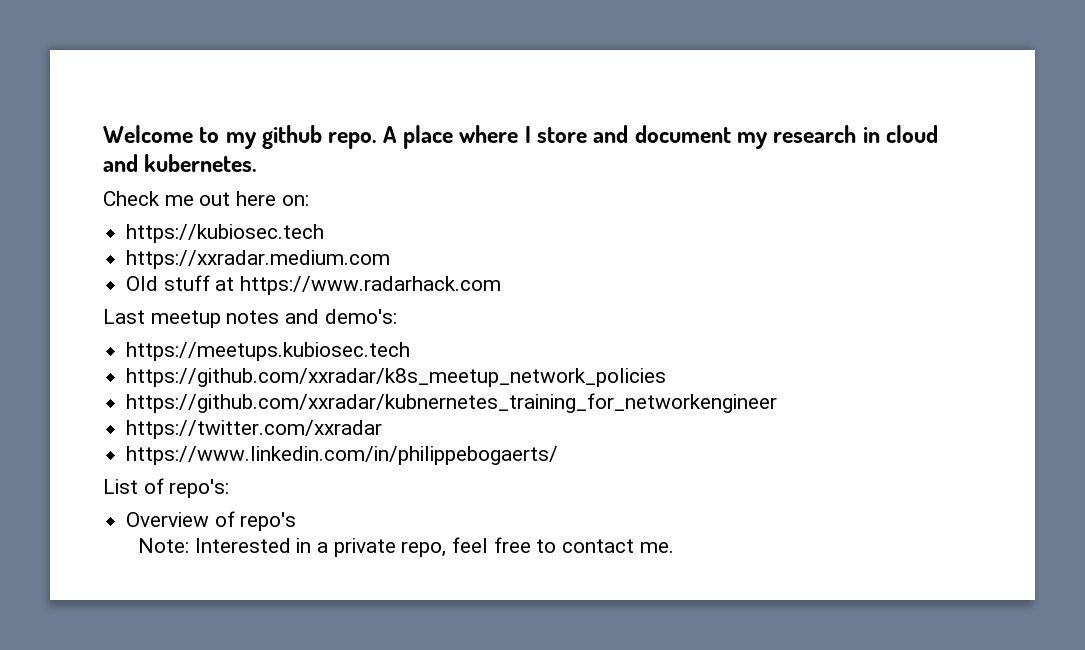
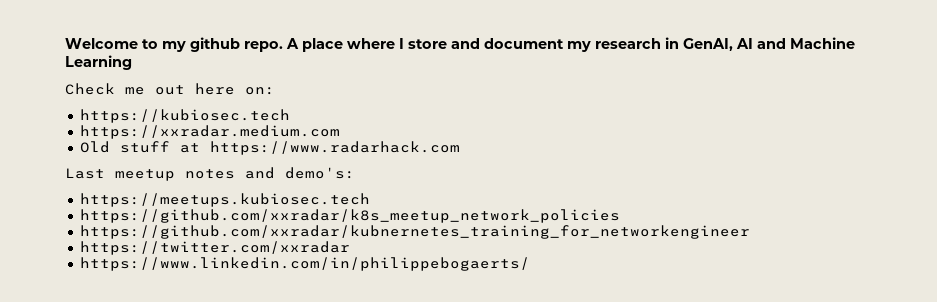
[886,125,939,143] [103,154,257,172] cloud and kubernetes. -> [683,37,855,51] [65,55,132,70] GenAI, AI and Machine Learning
[103,478,230,498] [126,511,297,531] [137,537,674,557] // List of repo's: // Overview of repo's // Note: Interested in a private repo, feel free to contact me. -> (530, 264) none

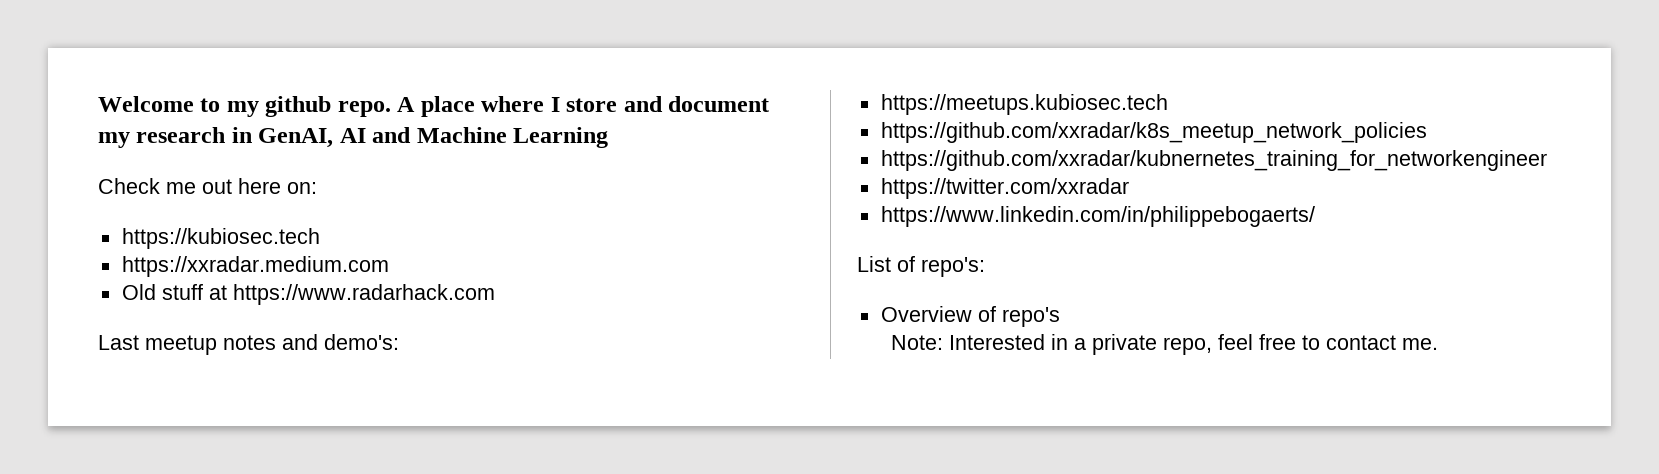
(530, 264) none -> [857,256,985,277] [880,306,1060,327] [890,334,1438,355] // List of repo's: // Overview of repo's // Note: Interested in a private repo, feel free to contact me.

